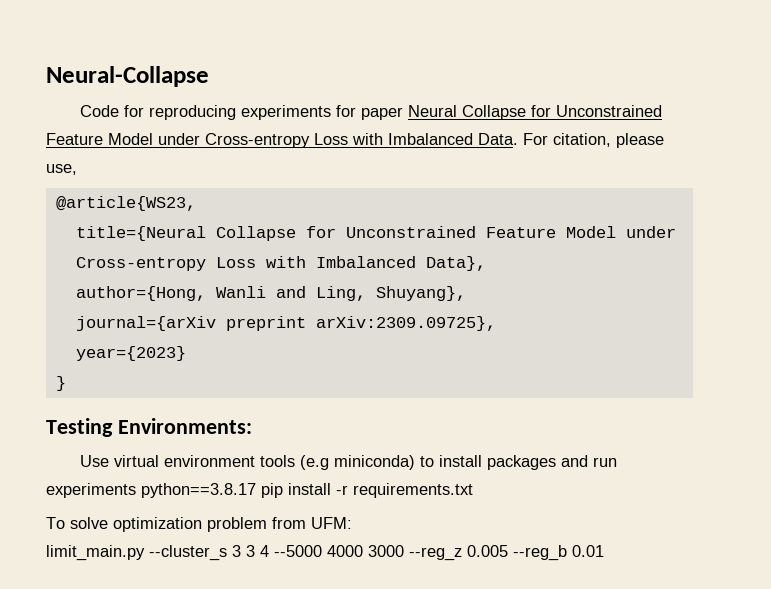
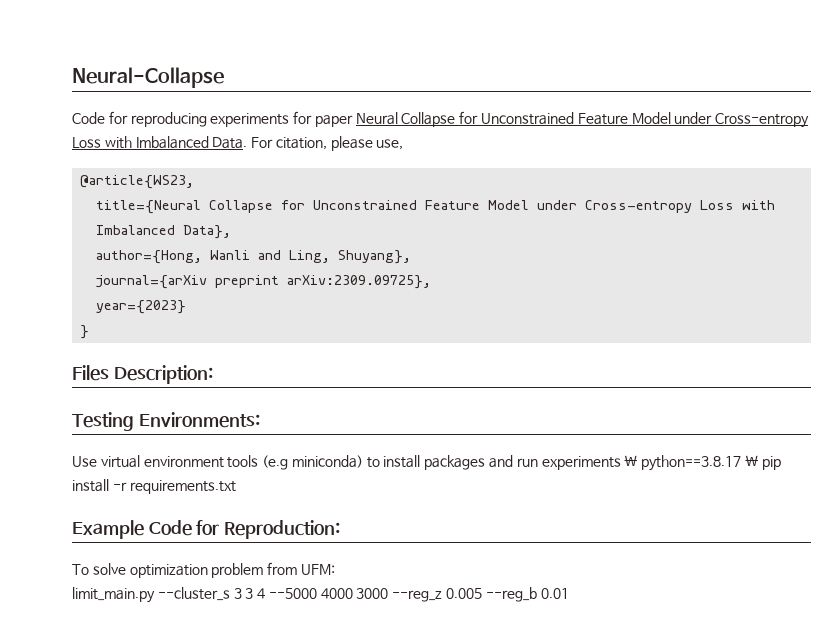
(66, 383) none -> [72,365,213,384] // Files Description:
[141,483,256,498] python==3.8.17 -> [624,455,759,471] \ python==3.8.17 \
(473, 490) none -> [72,520,341,539] // Example Code for Reproduction:

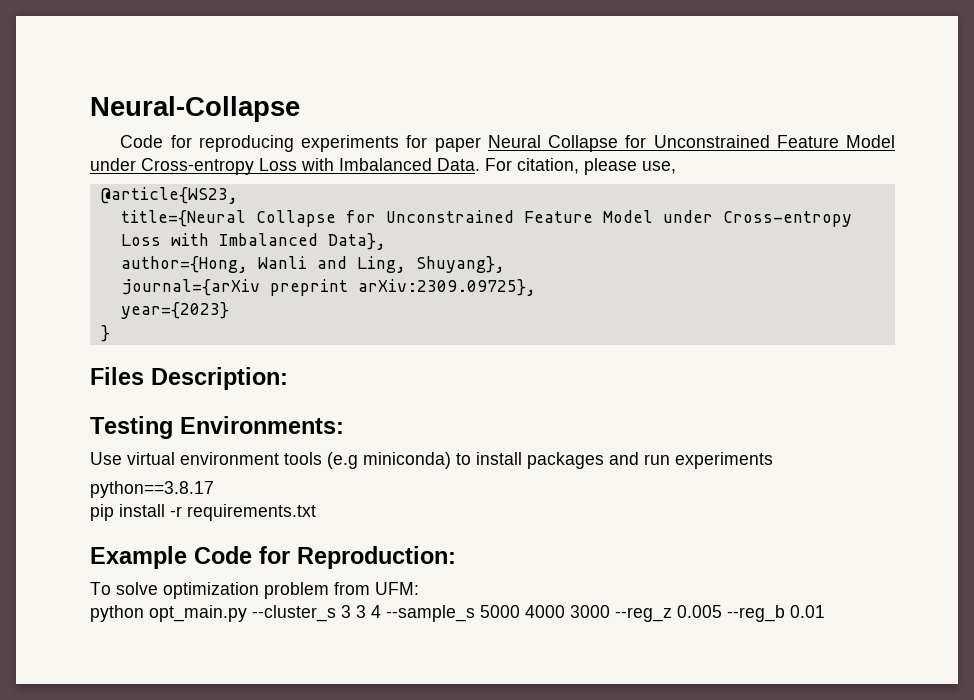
[624,455,639,466] \ -> (773, 460) //
[744,455,759,466] \ -> (214, 489) //
[72,587,155,603] limit_main.py -> [90,605,247,622] python opt_main.py
[268,588,317,599] --5000 -> [386,605,520,622] --sample_s 5000

